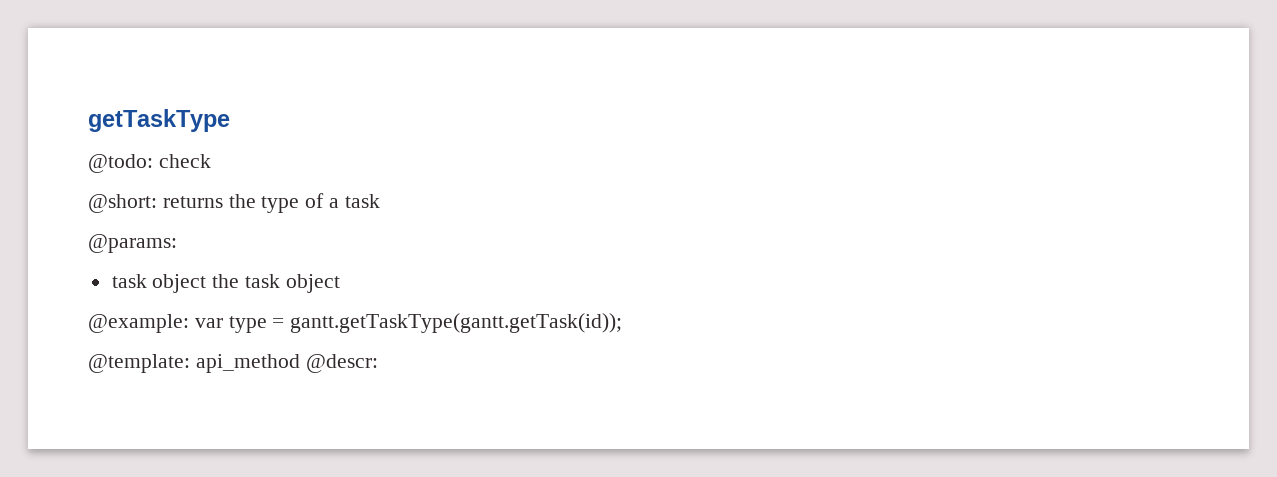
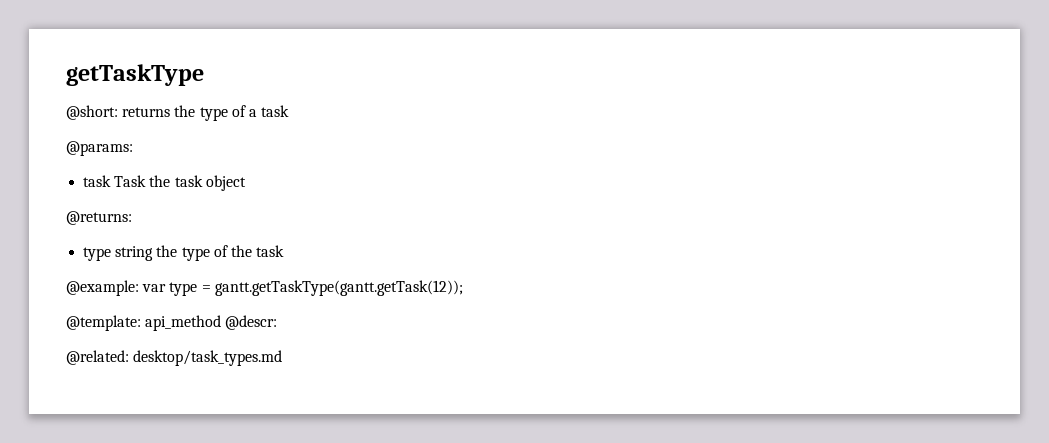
[88,154,211,173] // @todo: check -> (204, 75) none
[152,274,207,293] object -> [114,175,147,187] Task
(340, 283) none -> [66,211,132,225] [83,245,285,261] // @returns: // type string the type of the task
[290,313,623,333] gantt.getTaskType(gantt.getTask(id)); -> [214,280,463,296] gantt.getTaskType(gantt.getTask(12));
(378, 363) none -> [66,350,283,366] // @related: desktop/task_types.md

